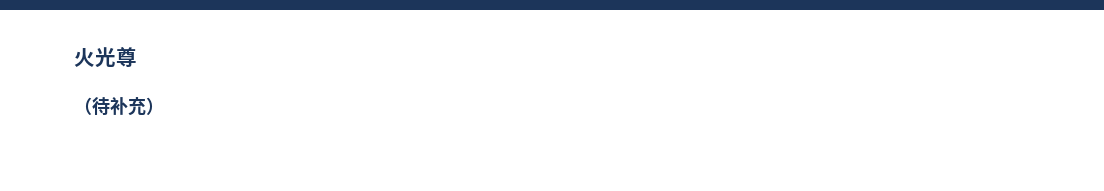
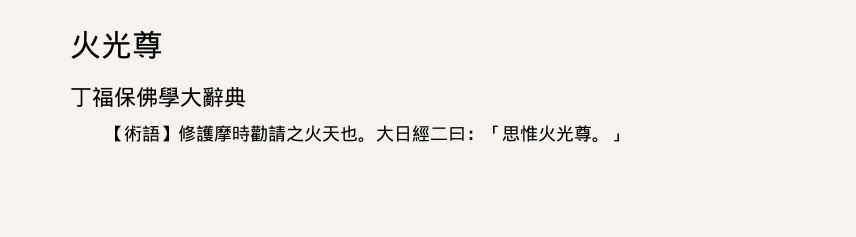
[74,97,164,116] （待补充） -> [70,87,246,108] [105,125,628,143] 丁福保佛學大辭典 // 【術語】修護摩時勸請之火天也。大日經二曰：「思惟火光尊。」

